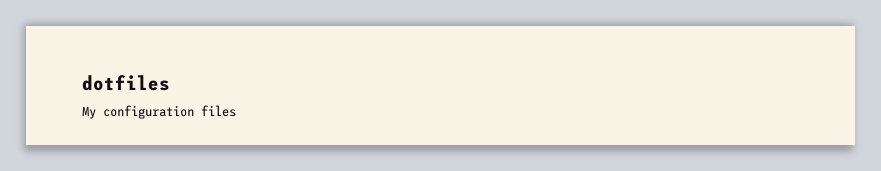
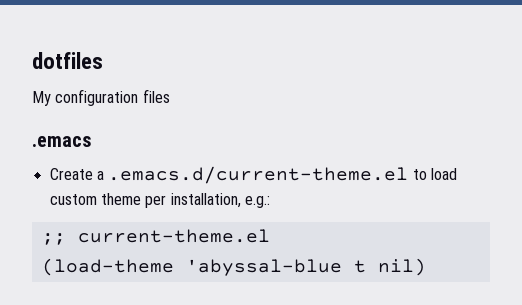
(236, 111) none -> [32,136,92,147] [49,166,457,184] [49,193,270,208] [41,229,270,245] [41,258,426,276] // .emacs // Create a .emacs.d/current-theme.el to load custom theme per installation, e.g.: // ;; current-theme.el // (load-theme 'abyssal-blue t nil)

